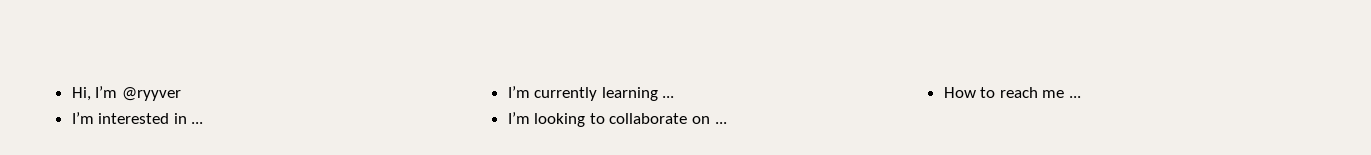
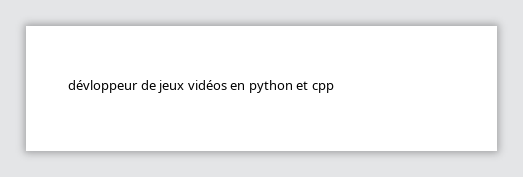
[71,86,181,101] [71,112,204,124] [507,86,675,101] [507,112,727,127] [943,87,1082,98] Hi, I’m @ryyver // I’m interested in ... // I’m currently learning ... // I’m looking to collaborate on ... // How to reach me ... -> [68,80,334,93] dévloppeur de jeux vidéos en python et cpp

